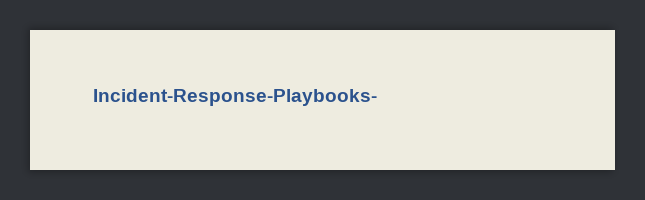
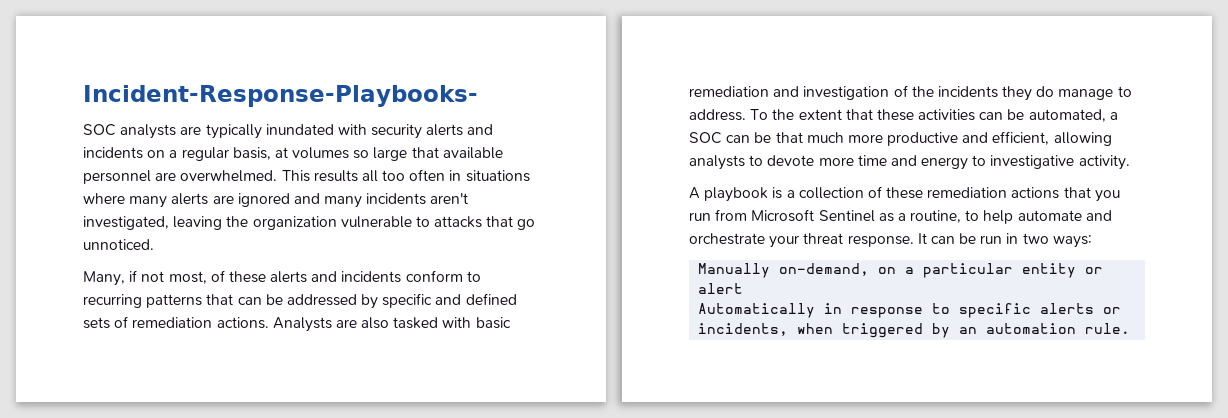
(377, 97) none -> [83,124,494,139] [83,147,503,161] [83,169,530,184] [83,193,469,208] [83,216,536,230] [83,239,154,250] [83,270,481,286] [83,293,517,309] [83,316,511,332] [689,85,1132,101] [689,109,1118,122] [689,131,1112,146] [689,155,1130,170] [689,186,1120,202] [689,209,1112,224] [689,233,1092,248] [698,263,1104,278] [698,283,744,294] [698,303,1122,318] [698,323,1131,338] // SOC analysts are typically inundated with security alerts and incidents on a regular basis, at volumes so large that available personnel are overwhelmed. This results all too often in situations where many alerts are ignored and many incidents aren't investigated, leaving the organization vulnerable to attacks that go unnoticed. // Many, if not most, of these alerts and incidents conform to recurring patterns that can be addressed by specific and defined sets of remediation actions. Analysts are also tasked with basic remediation and investigation of the incidents they do manage to address. To the extent that these activities can be automated, a SOC can be that much more productive and efficient, allowing analysts to devote more time and energy to investigative activity. // A playbook is a collection of these remediation actions that you run from Microsoft Sentinel as a routine, to help automate and orchestrate your threat response. It can be run in two ways: // Manually on-demand, on a particular entity or alert // Automatically in response to specific alerts or incidents, when triggered by an automation rule.

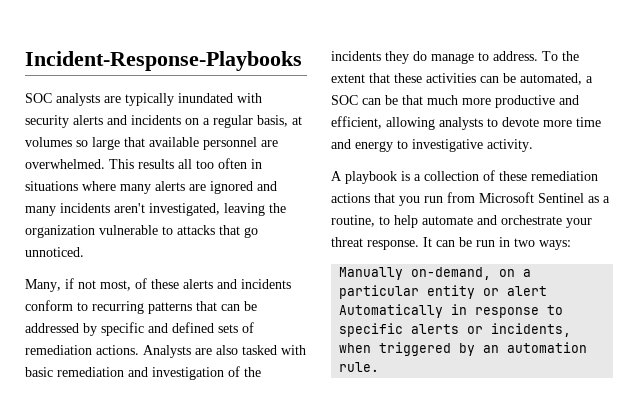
[83,85,478,107] Incident-Response-Playbooks- -> [25,51,302,71] Incident-Response-Playbooks

